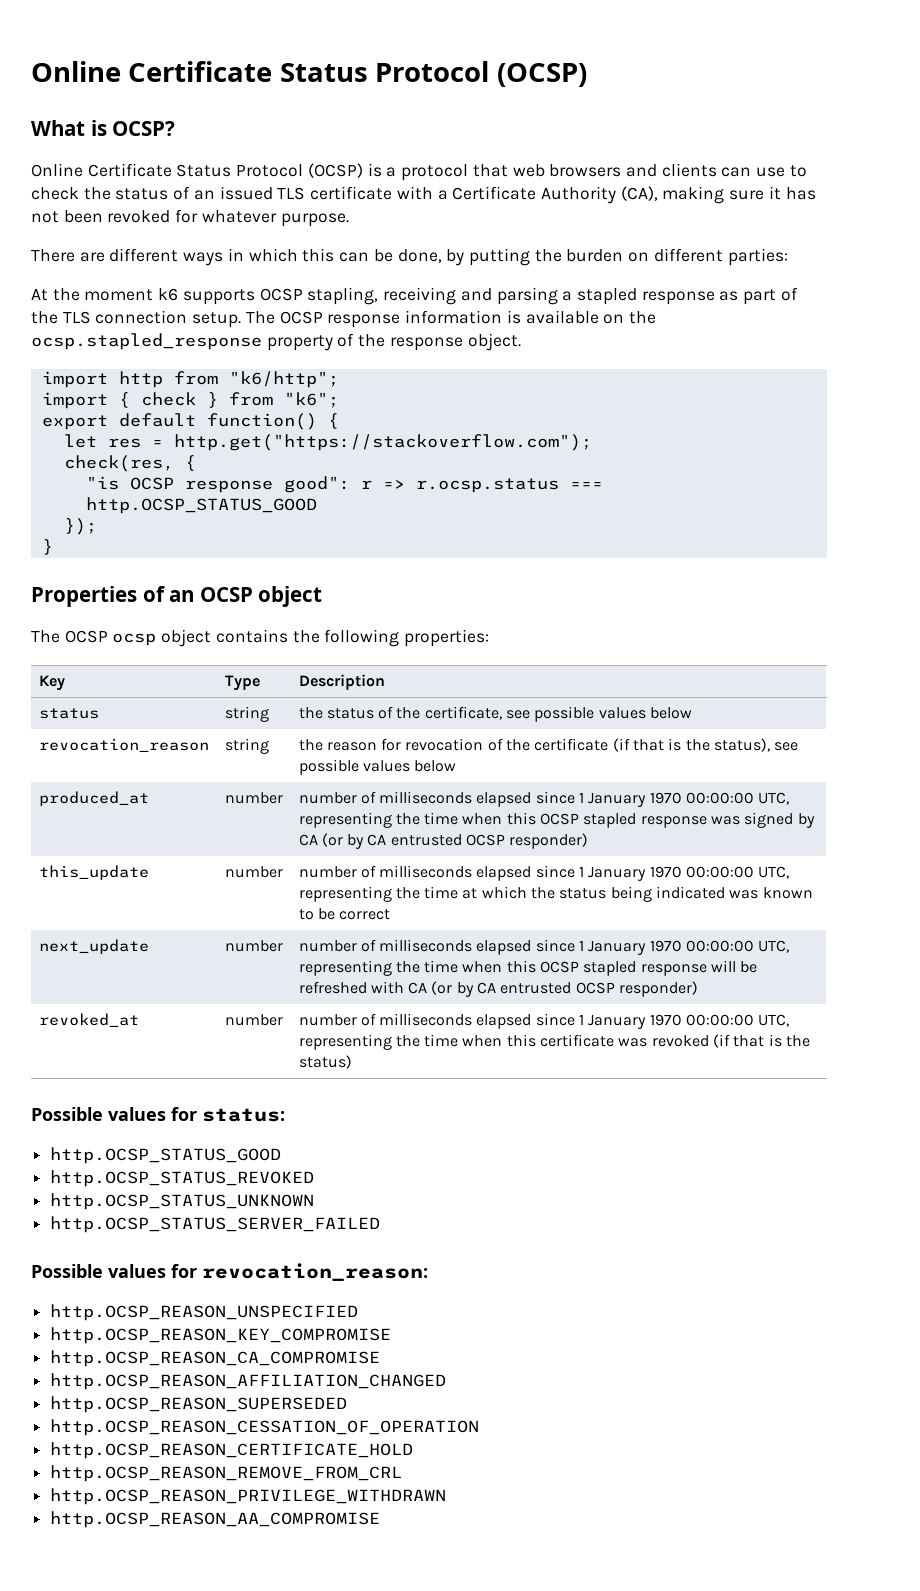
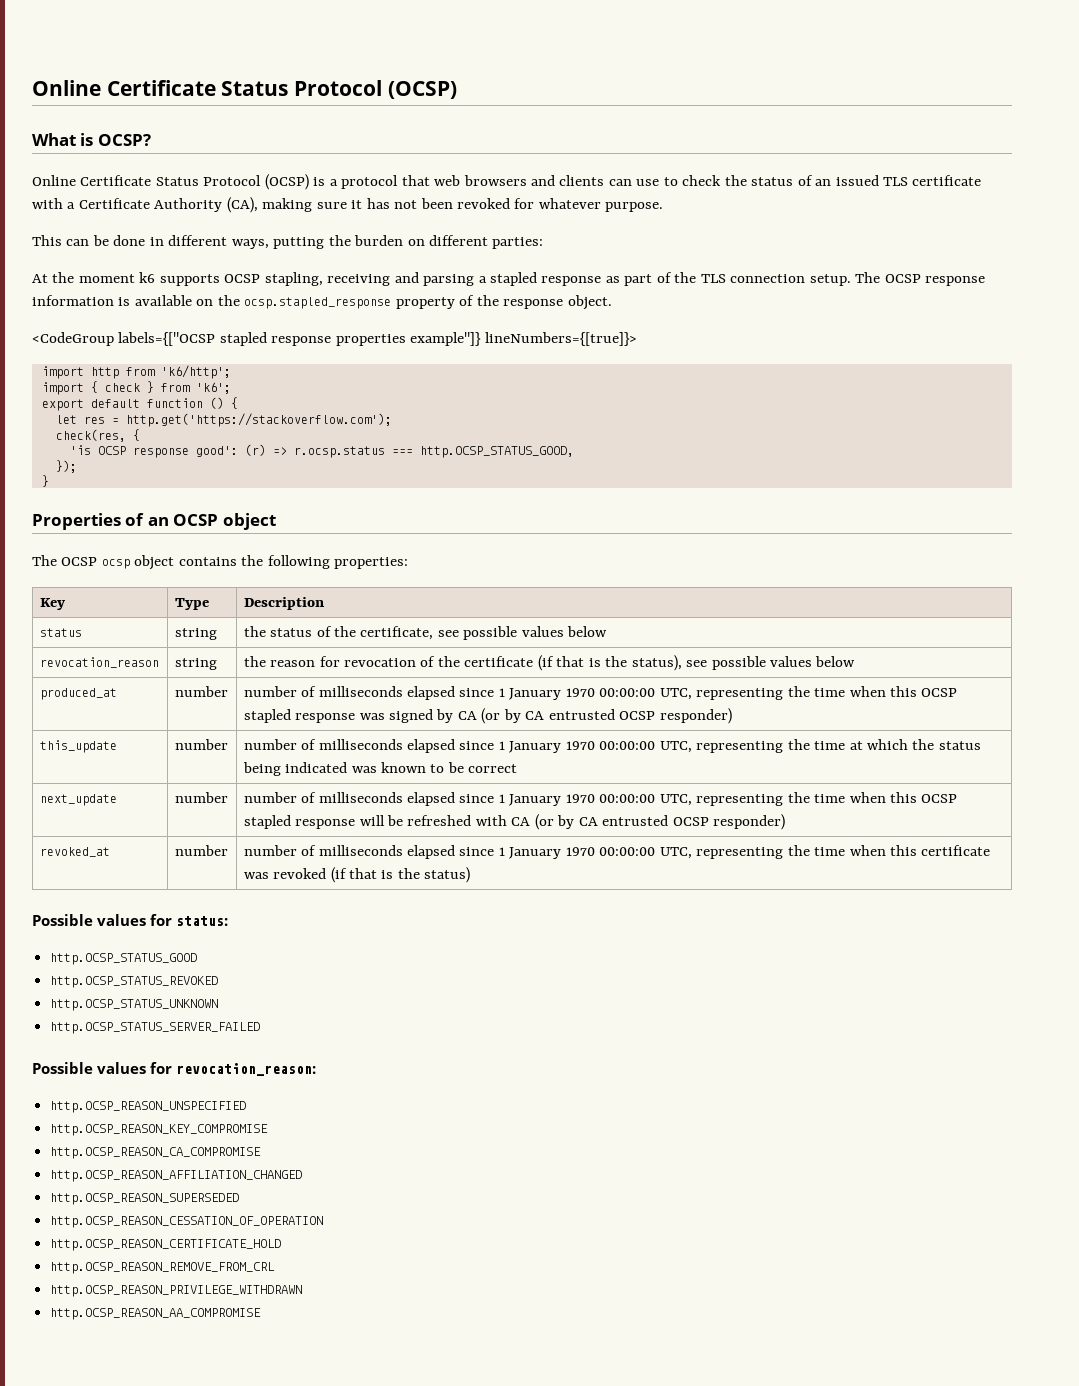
[31,248,465,266] There are different ways in which this can be done, by -> [32,235,269,249] This can be done in different ways,
(521, 342) none -> [32,332,637,346] // <CodeGroup labels={["OCSP stapled response properties example"]} lineNumbers={[true]}>
[228,371,339,388] "k6/http"; -> [160,365,231,379] 'k6/http';
[283,392,339,408] "k6"; -> [195,382,231,394] 'k6';
[206,413,317,430] function() -> [146,397,224,409] function ()
[173,434,592,451] http.get("https://stackoverflow.com"); -> [125,413,392,427] http.get('https://stackoverflow.com');
[85,476,372,493] "is OCSP response good": r -> [69,444,266,458] 'is OCSP response good': (r)
[85,497,317,514] http.OCSP_STATUS_GOOD -> [419,446,574,458] http.OCSP_STATUS_GOOD,

